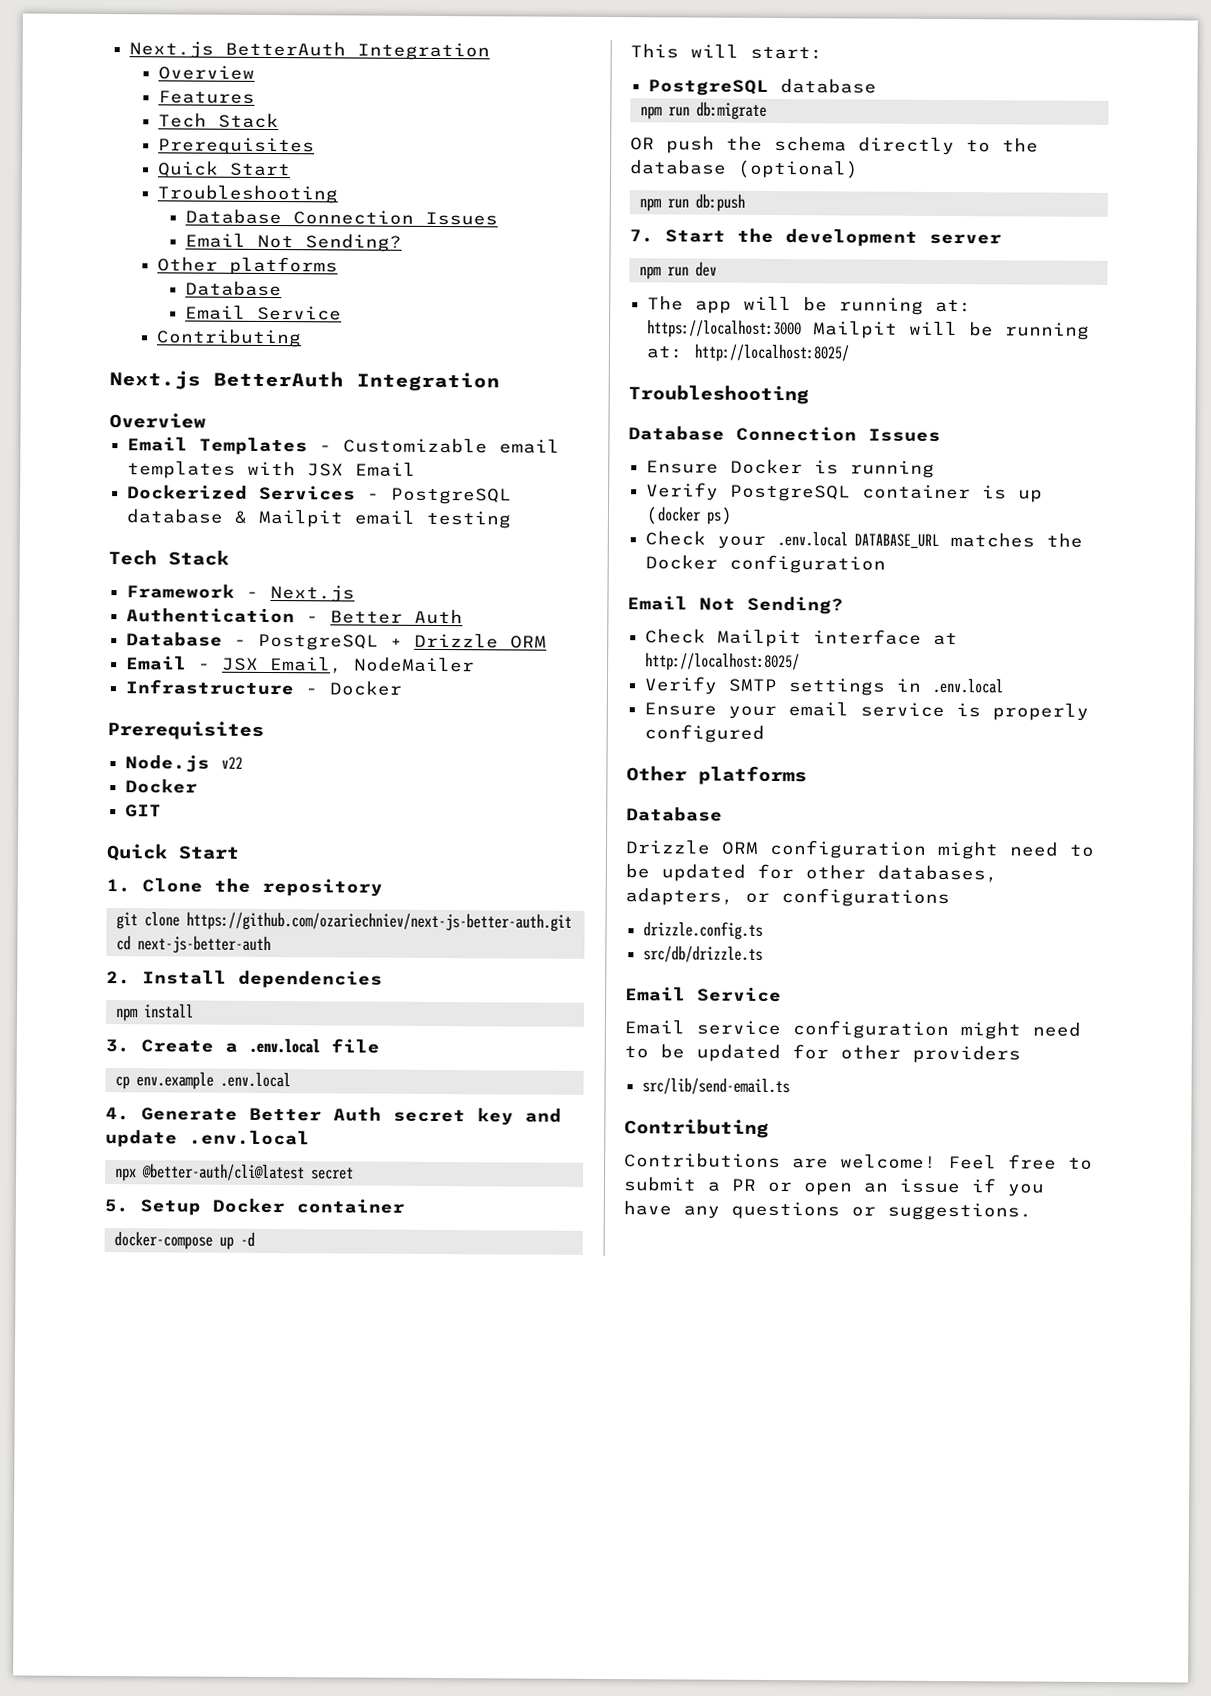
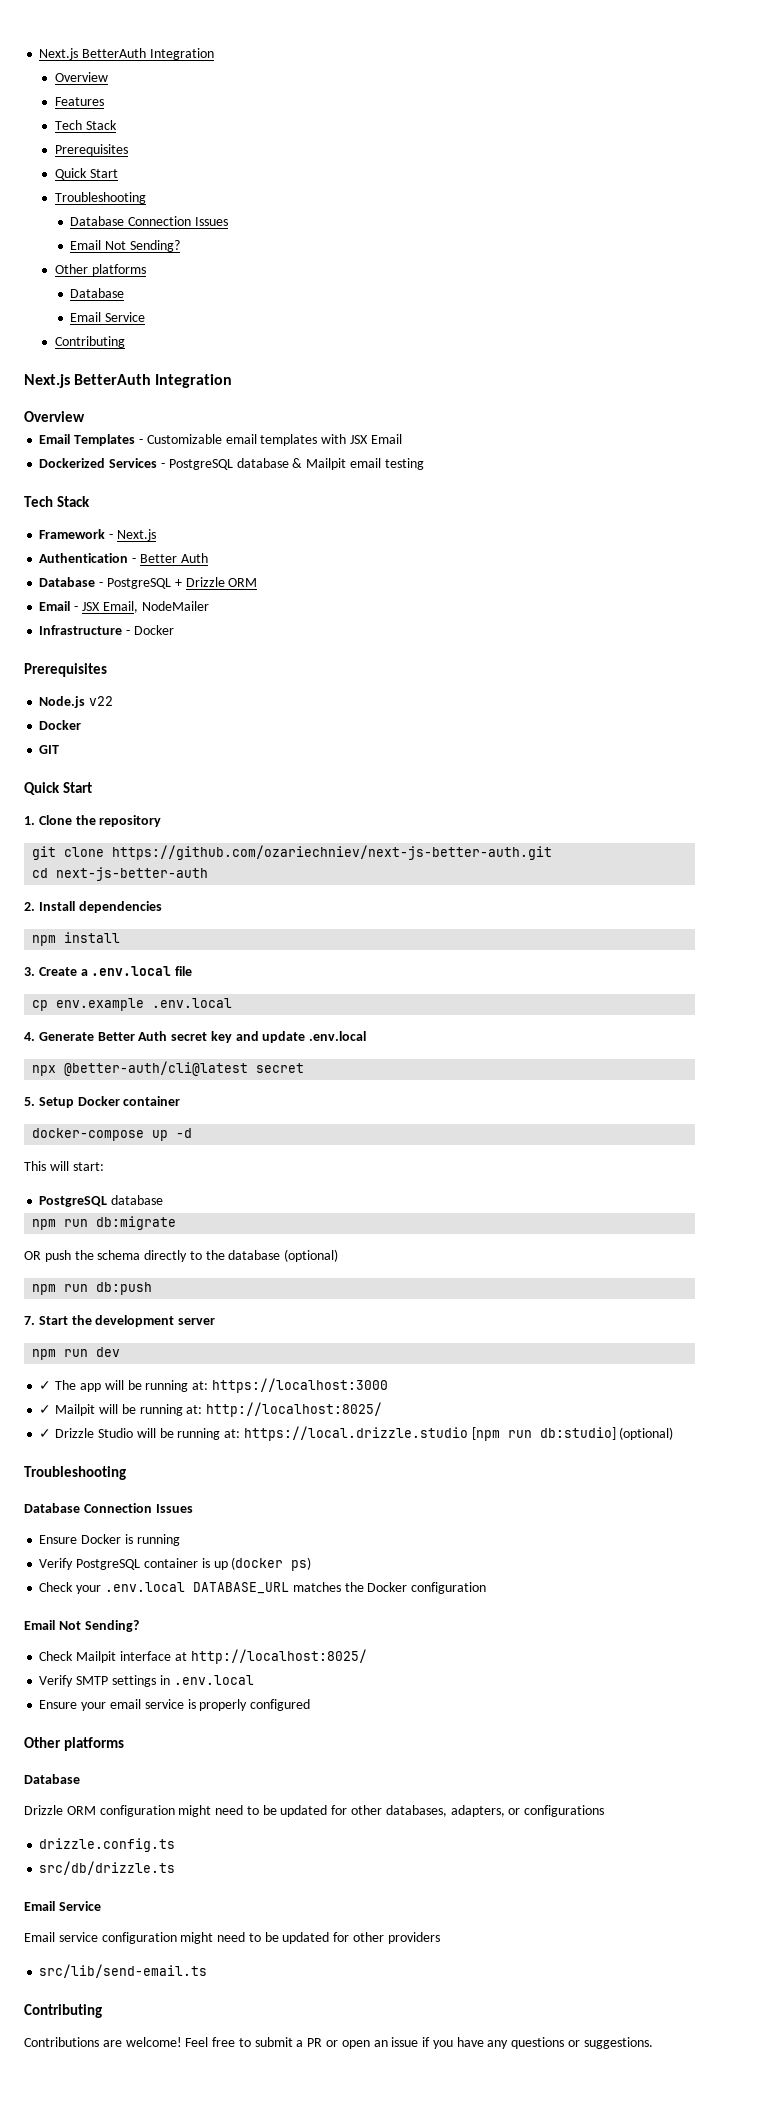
(717, 269) none -> [39,1381,52,1390] ✓
(803, 329) none -> [39,1405,52,1414] // ✓
(850, 353) none -> [39,1426,674,1441] // ✓ Drizzle Studio will be running at: https://local.drizzle.studio [npm run db:studio] (optional)

